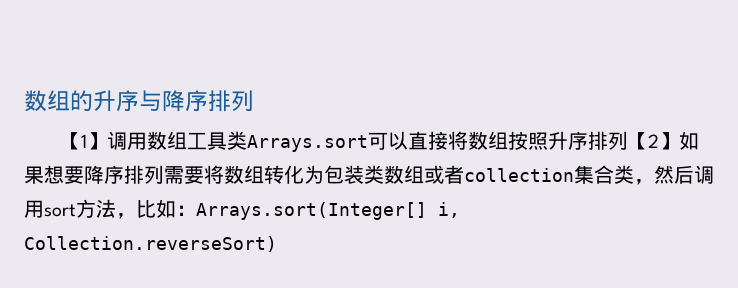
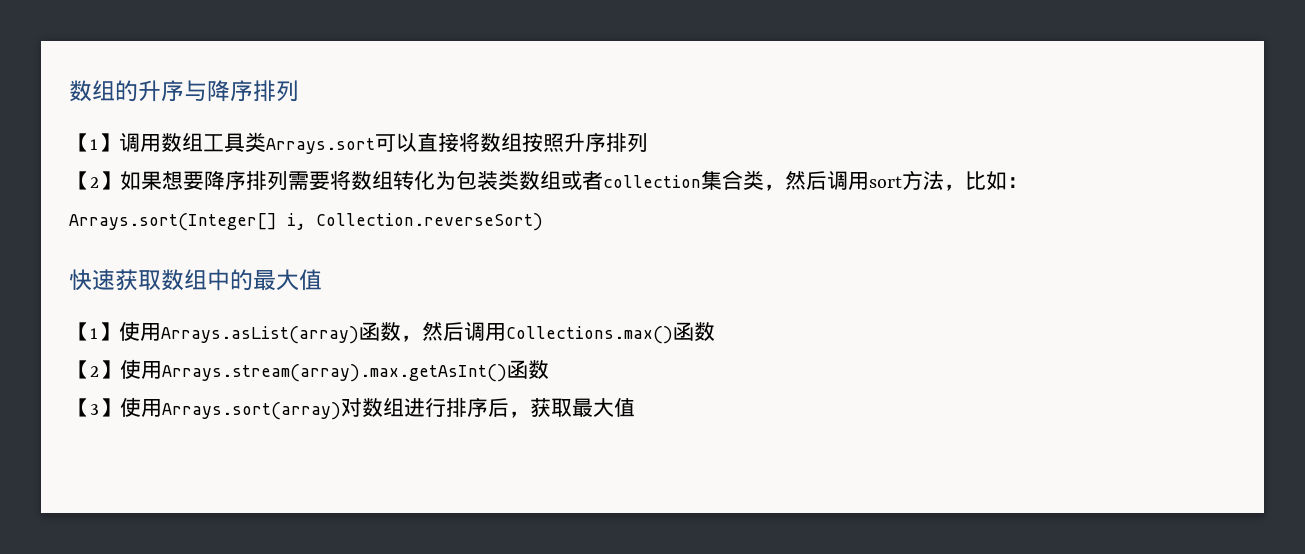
(628, 140) none -> (648, 142) //
(277, 244) none -> [69,269,322,291] [69,321,715,344] [69,359,549,382] [69,397,635,420] // 快速获取数组中的最大值 // 【1】使用Arrays.asList(array)函数，然后调用Collections.max()函数 // 【2】使用Arrays.stream(array).max.getAsInt()函数 // 【3】使用Arrays.sort(array)对数组进行排序后，获取最大值

